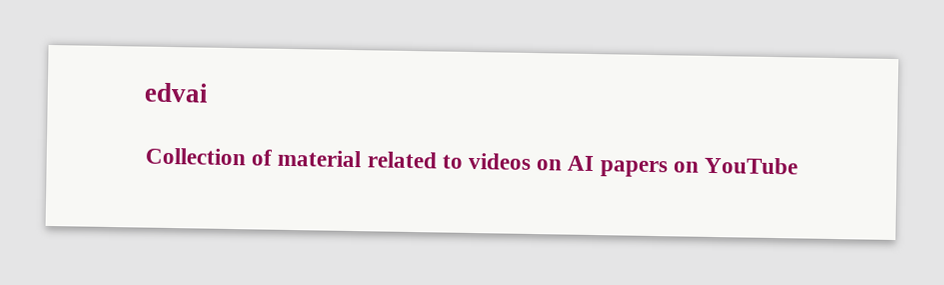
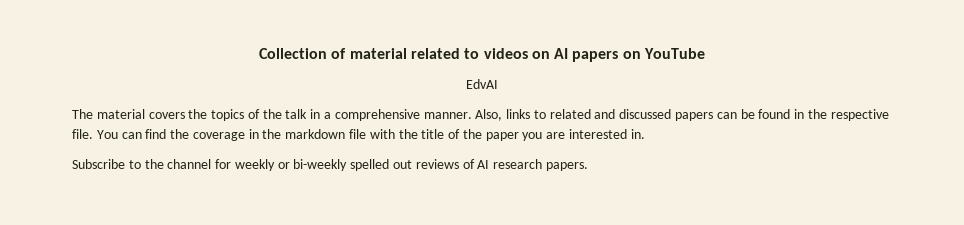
[144,82,208,103] edvai // -> (258, 53) none
(799, 165) none -> [466,79,498,89] [72,109,889,121] [72,129,645,141] [72,159,588,171] // EdvAI // The material covers the topics of the talk in a comprehensive manner. Also, links to related and discussed papers can be found in the respective file. You can find the coverage in the markdown file with the title of the paper you are interested in. // Subscribe to the channel for weekly or bi-weekly spelled out reviews of AI research papers.

